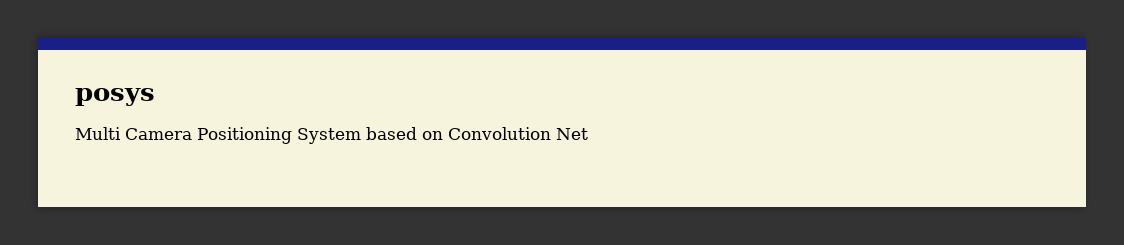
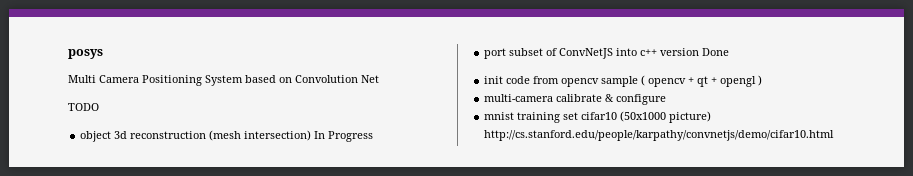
(588, 134) none -> [68,103,99,111] [80,130,374,142] [484,48,730,59] [484,75,763,87] [484,94,667,105] [484,111,712,123] [484,130,835,141] // TODO // object 3d reconstruction (mesh intersection) In Progress // port subset of ConvNetJS into c++ version Done // init code from opencv sample ( opencv + qt + opengl ) // multi-camera calibrate & configure // mnist training set cifar10 (50x1000 picture) http://cs.stanford.edu/people/karpathy/convnetjs/demo/cifar10.html

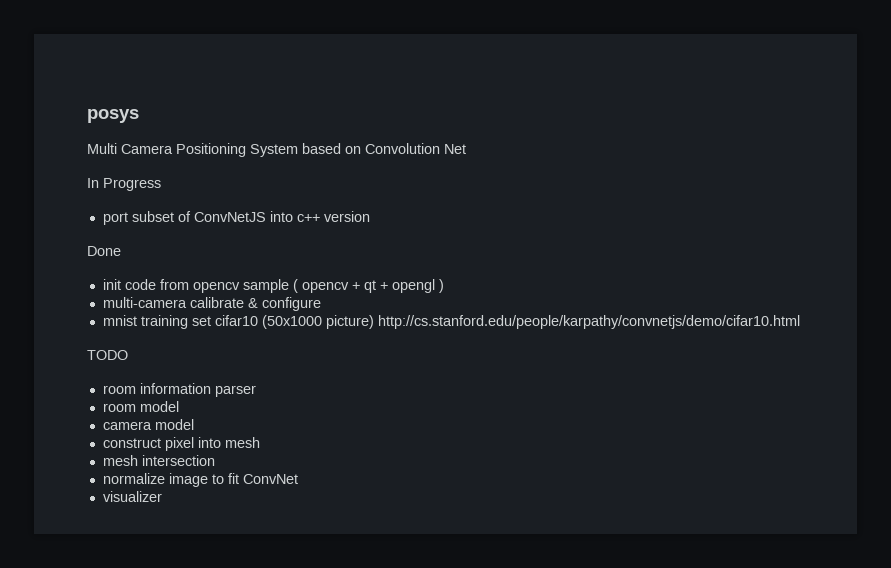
[68,103,99,111] [80,130,312,142] TODO // object 3d reconstruction (mesh intersection) -> (466, 149) none
(700, 52) none -> (370, 216) //
(835, 135) none -> [87,350,128,360] [102,383,256,397] [102,401,179,412] [102,419,194,430] [102,437,260,451] [102,455,215,466] [102,473,298,487] [102,491,162,502] // TODO // room information parser // room model // camera model // construct pixel into mesh // mesh intersection // normalize image to fit ConvNet // visualizer

